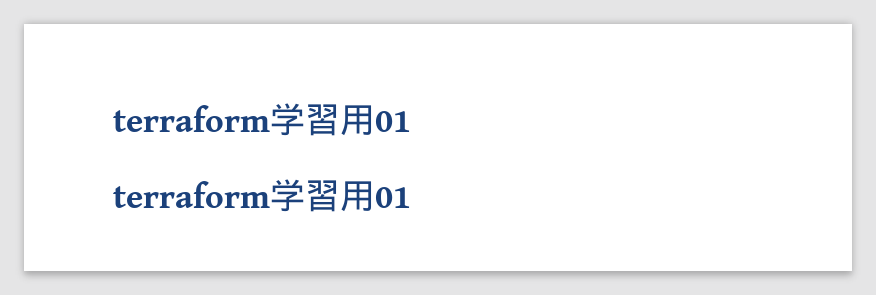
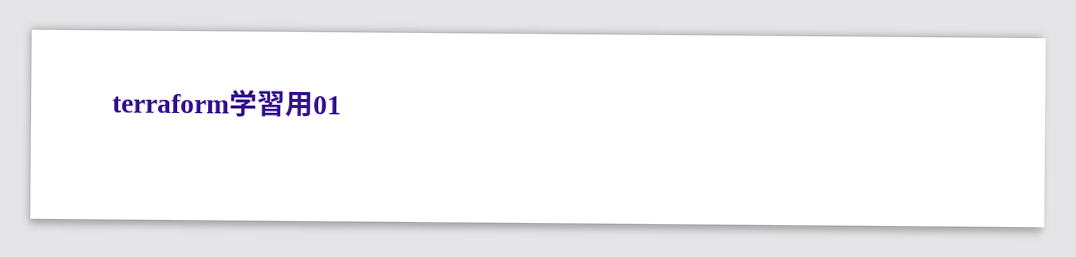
[113,103,411,136] [113,179,411,212] terraform学習用01 // terraform学習用01 -> [112,89,342,118] terraform学習用01

